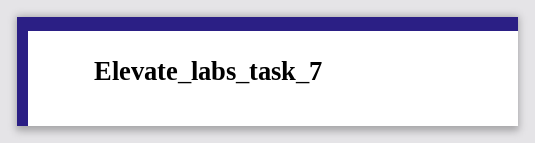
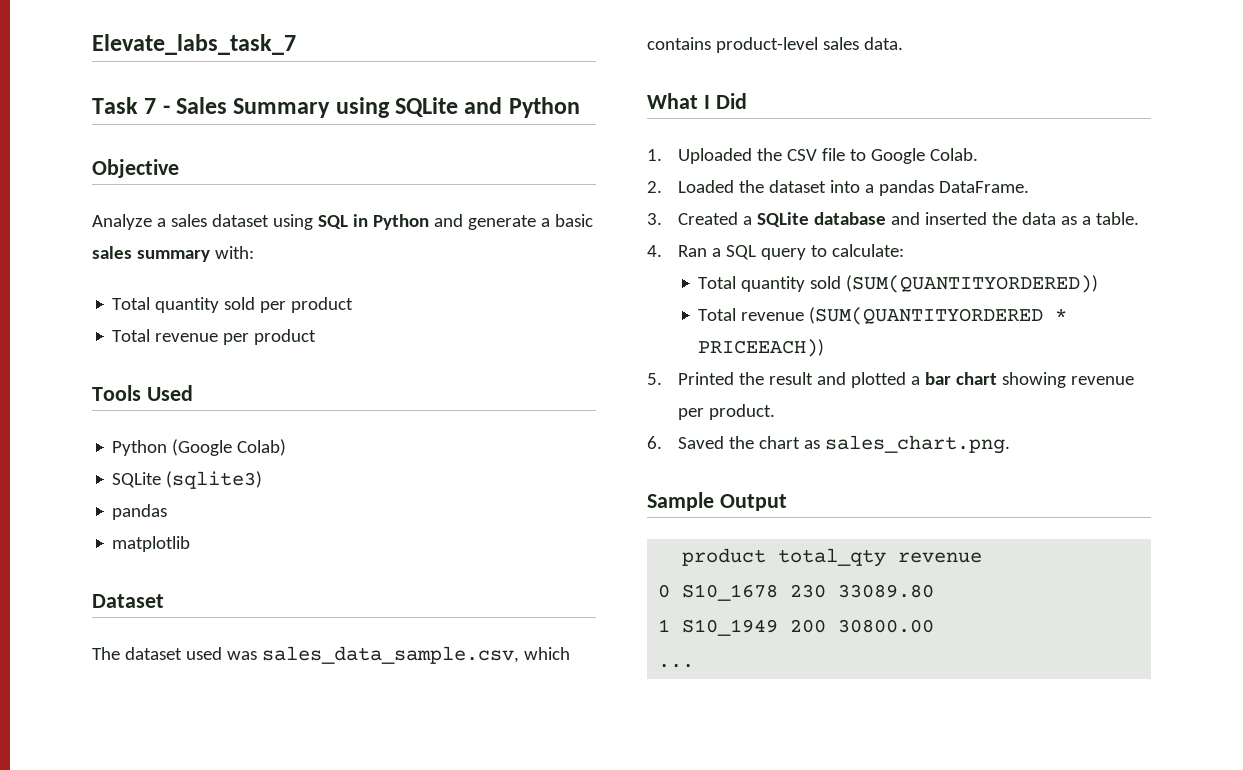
(322, 72) none -> [92,97,580,118] [92,159,179,178] [92,214,593,230] [92,246,254,262] [112,297,354,313] [112,329,317,345] [92,385,193,401] [112,439,287,456] [112,471,263,489] [112,504,168,520] [112,536,191,552] [92,594,164,608] [92,646,570,664] [647,37,903,53] [647,93,747,109] [647,148,978,164] [647,180,1029,196] [647,212,1139,227] [647,244,904,260] [698,275,1099,293] [698,307,1068,325] [698,339,825,357] [647,372,1134,388] [677,404,775,420] [647,435,1010,454] [647,492,787,511] [682,548,983,567] [658,584,935,601] [658,619,935,636] [658,664,695,668] // Task 7 - Sales Summary using SQLite and Python // Objective // Analyze a sales dataset using SQL in Python and generate a basic sales summary with: // Total quantity sold per product // Total revenue per product // Tools Used // Python (Google Colab) // SQLite (sqlite3) // pandas // matplotlib // Dataset // The dataset used was sales_data_sample.csv, which contains product-level sales data. // What I Did // 1. Uploaded the CSV file to Google Colab. // 2. Loaded the dataset into a pandas DataFrame. // 3. Created a SQLite database and inserted the data as a table. // 4. Ran a SQL query to calculate: // Total quantity sold (SUM(QUANTITYORDERED)) // Total revenue (SUM(QUANTITYORDERED * PRICEEACH)) // 5. Printed the result and plotted a bar chart showing revenue per product. // 6. Saved the chart as sales_chart.png. // Sample Output // product total_qty revenue // 0 S10_1678 230 33089.80 // 1 S10_1949 200 30800.00 // ...

